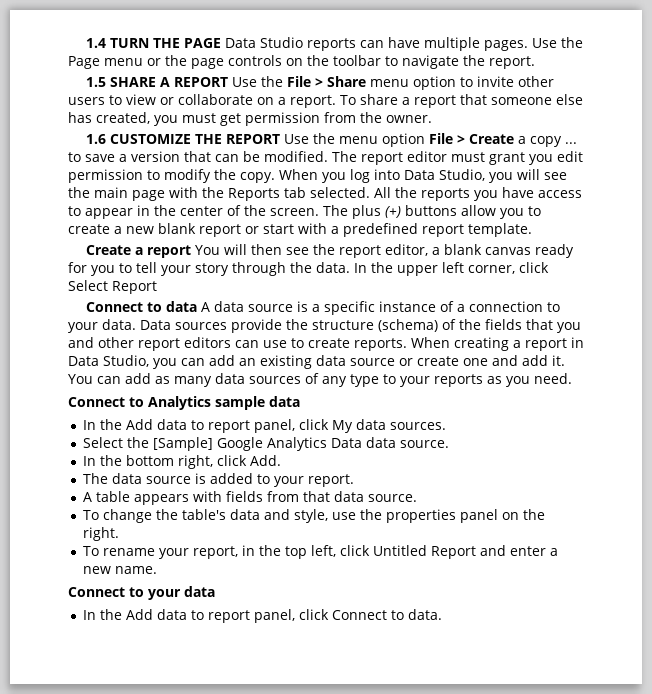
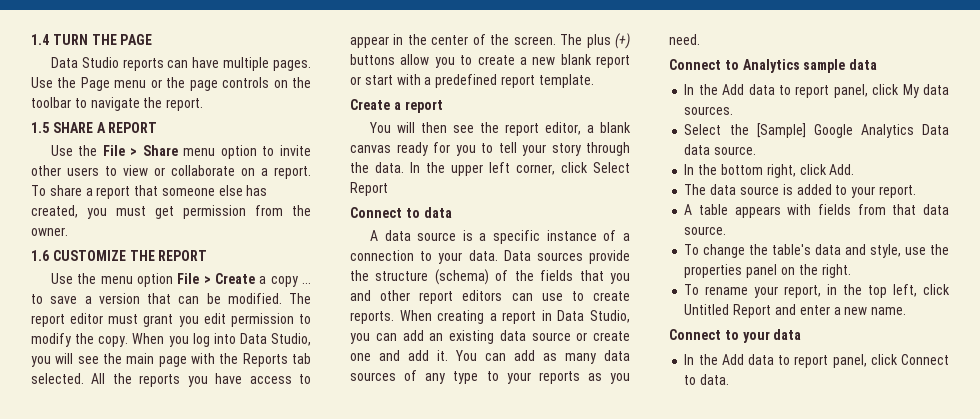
(222, 43) none -> (153, 39) //
(229, 82) none -> (158, 127) //
(281, 139) none -> (208, 255) //
(192, 251) none -> (443, 106) //
(198, 306) none -> (452, 212) //

